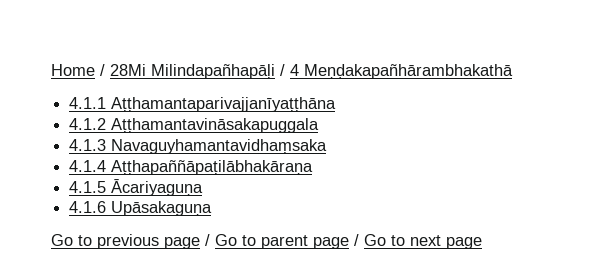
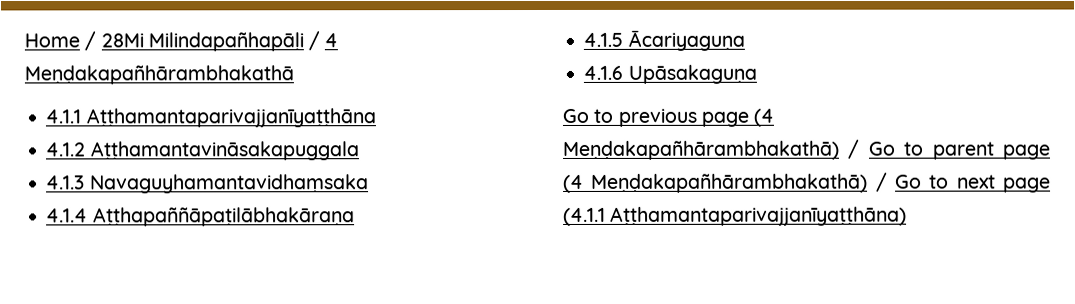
(200, 243) none -> [753,108,775,127] [562,140,840,160] (4 Meṇḍakapañhārambhakathā)
(349, 243) none -> [563,173,869,193] (4 Meṇḍakapañhārambhakathā)
(482, 243) none -> [563,206,908,226] (4.1.1 Aṭṭhamantaparivajjanīyaṭṭhāna)

